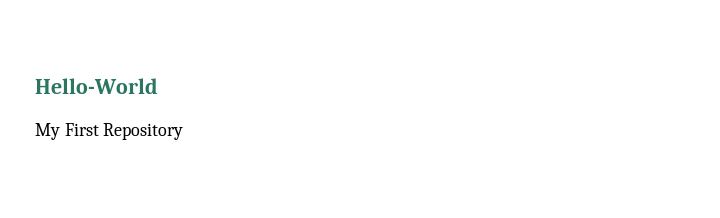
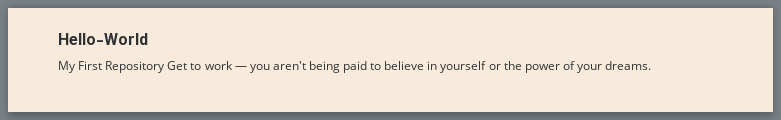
(184, 131) none -> [167,61,652,73] Get to work — you aren't being paid to believe in yourself or the power of your dreams.

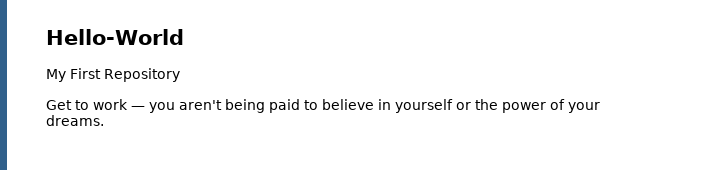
(166, 67) none -> (180, 75) //

